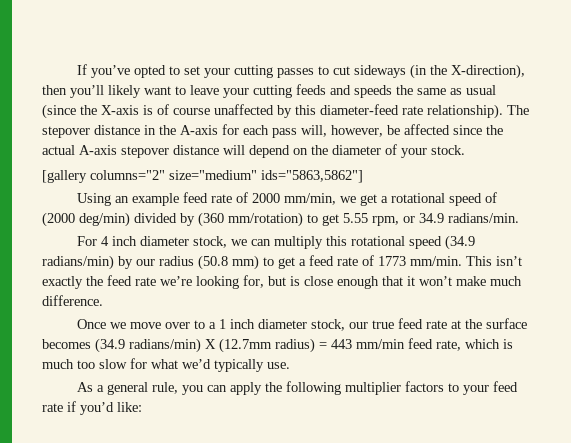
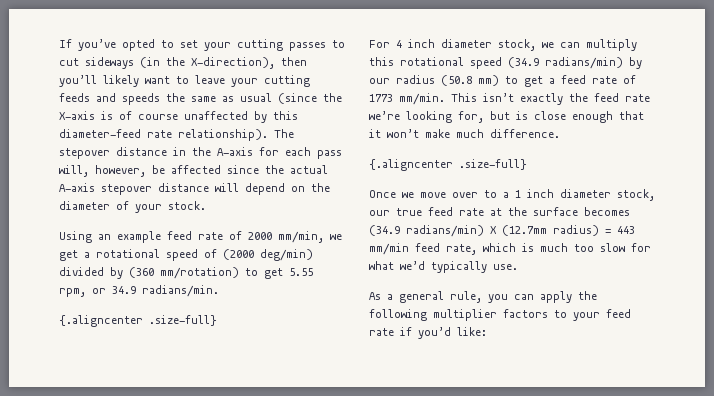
[42,170,363,183] // [gallery columns="2" size="medium" ids="5863,5862"] -> (206, 205) none
(519, 218) none -> [59,315,217,327] // {.aligncenter .size-full}
(103, 300) none -> [369,159,527,171] // {.aligncenter .size-full}

